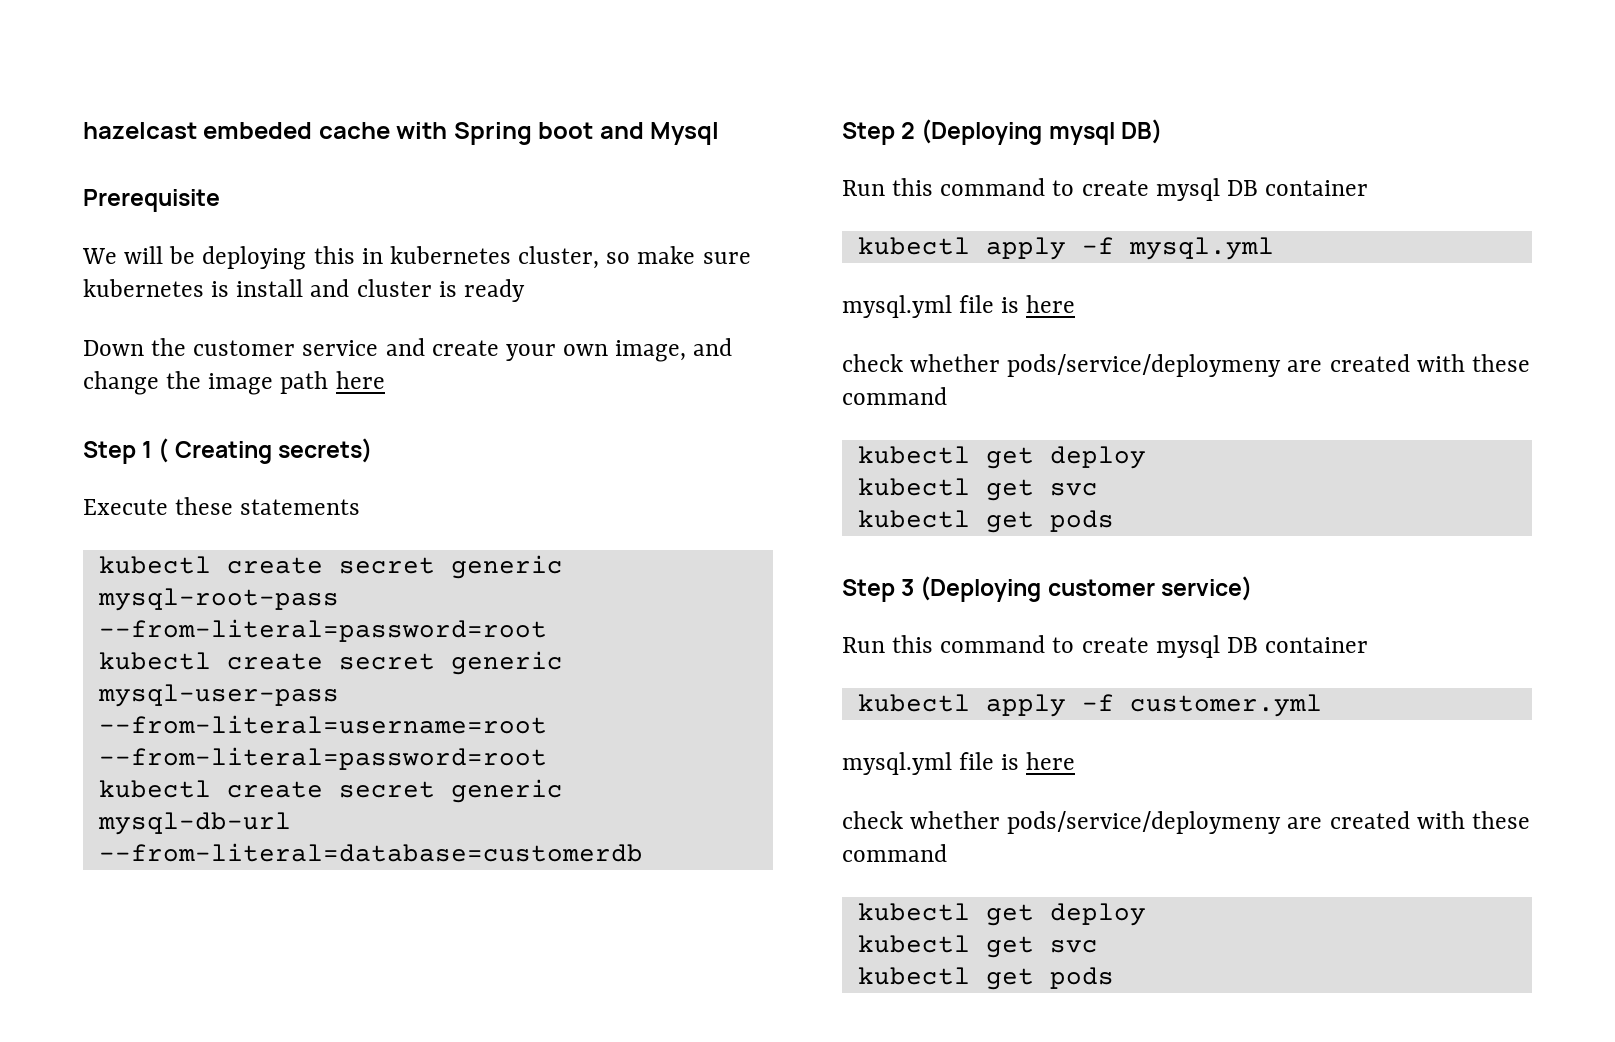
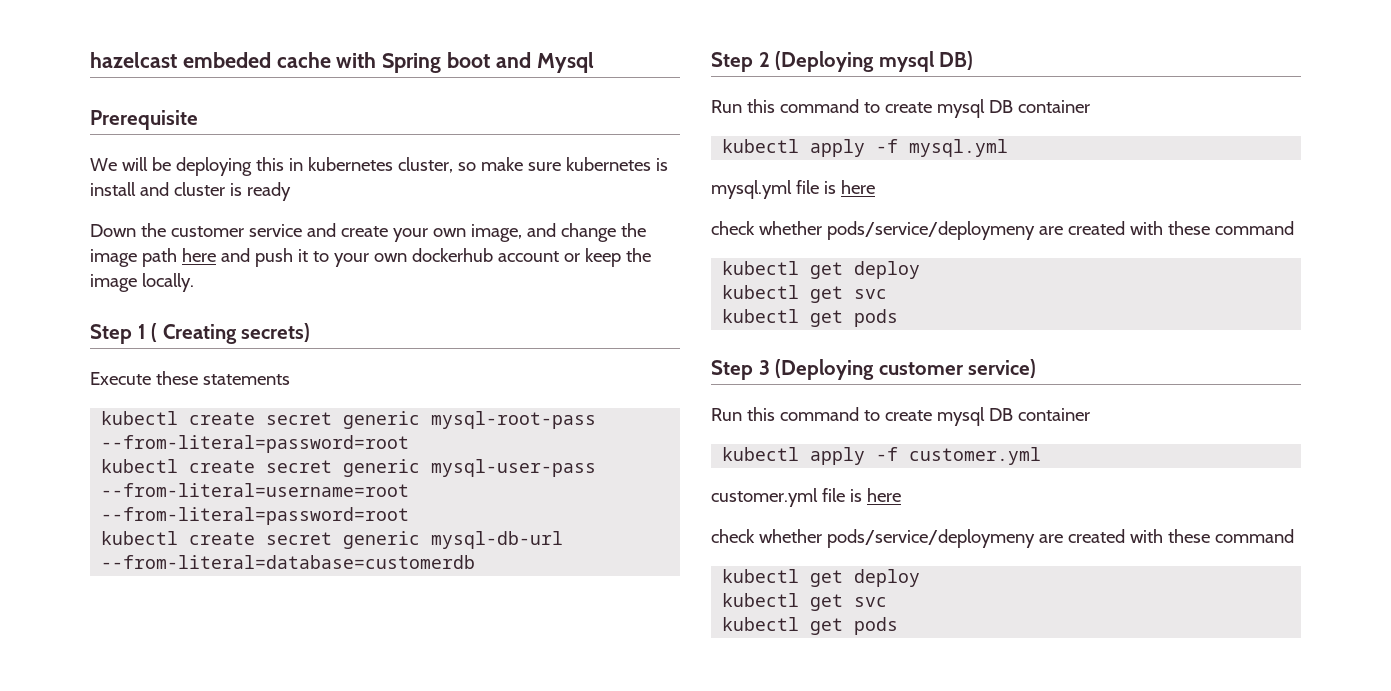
(385, 380) none -> [220,248,651,267] [90,273,194,292] and push it to your own dockerhub account or keep the image locally.
[842,752,952,775] mysql.yml -> [711,488,818,507] customer.yml

